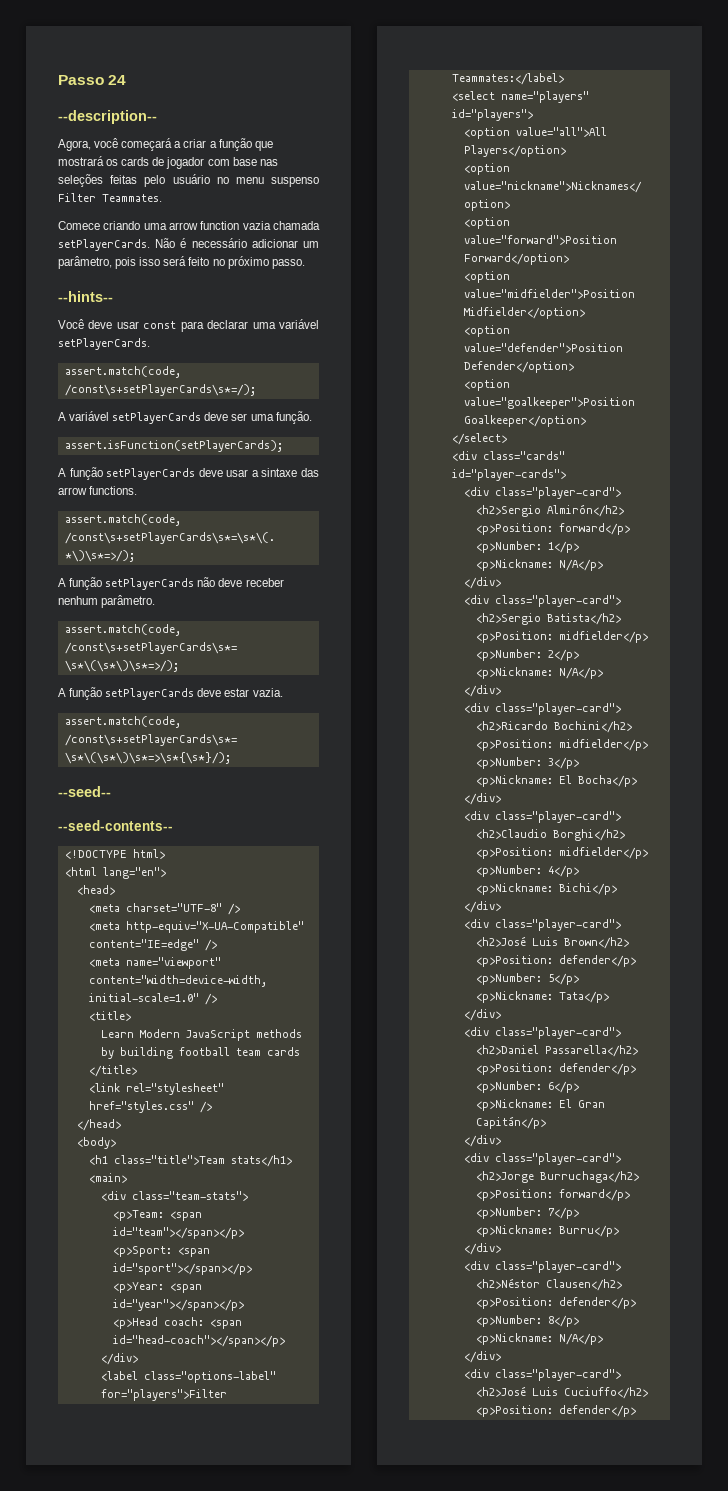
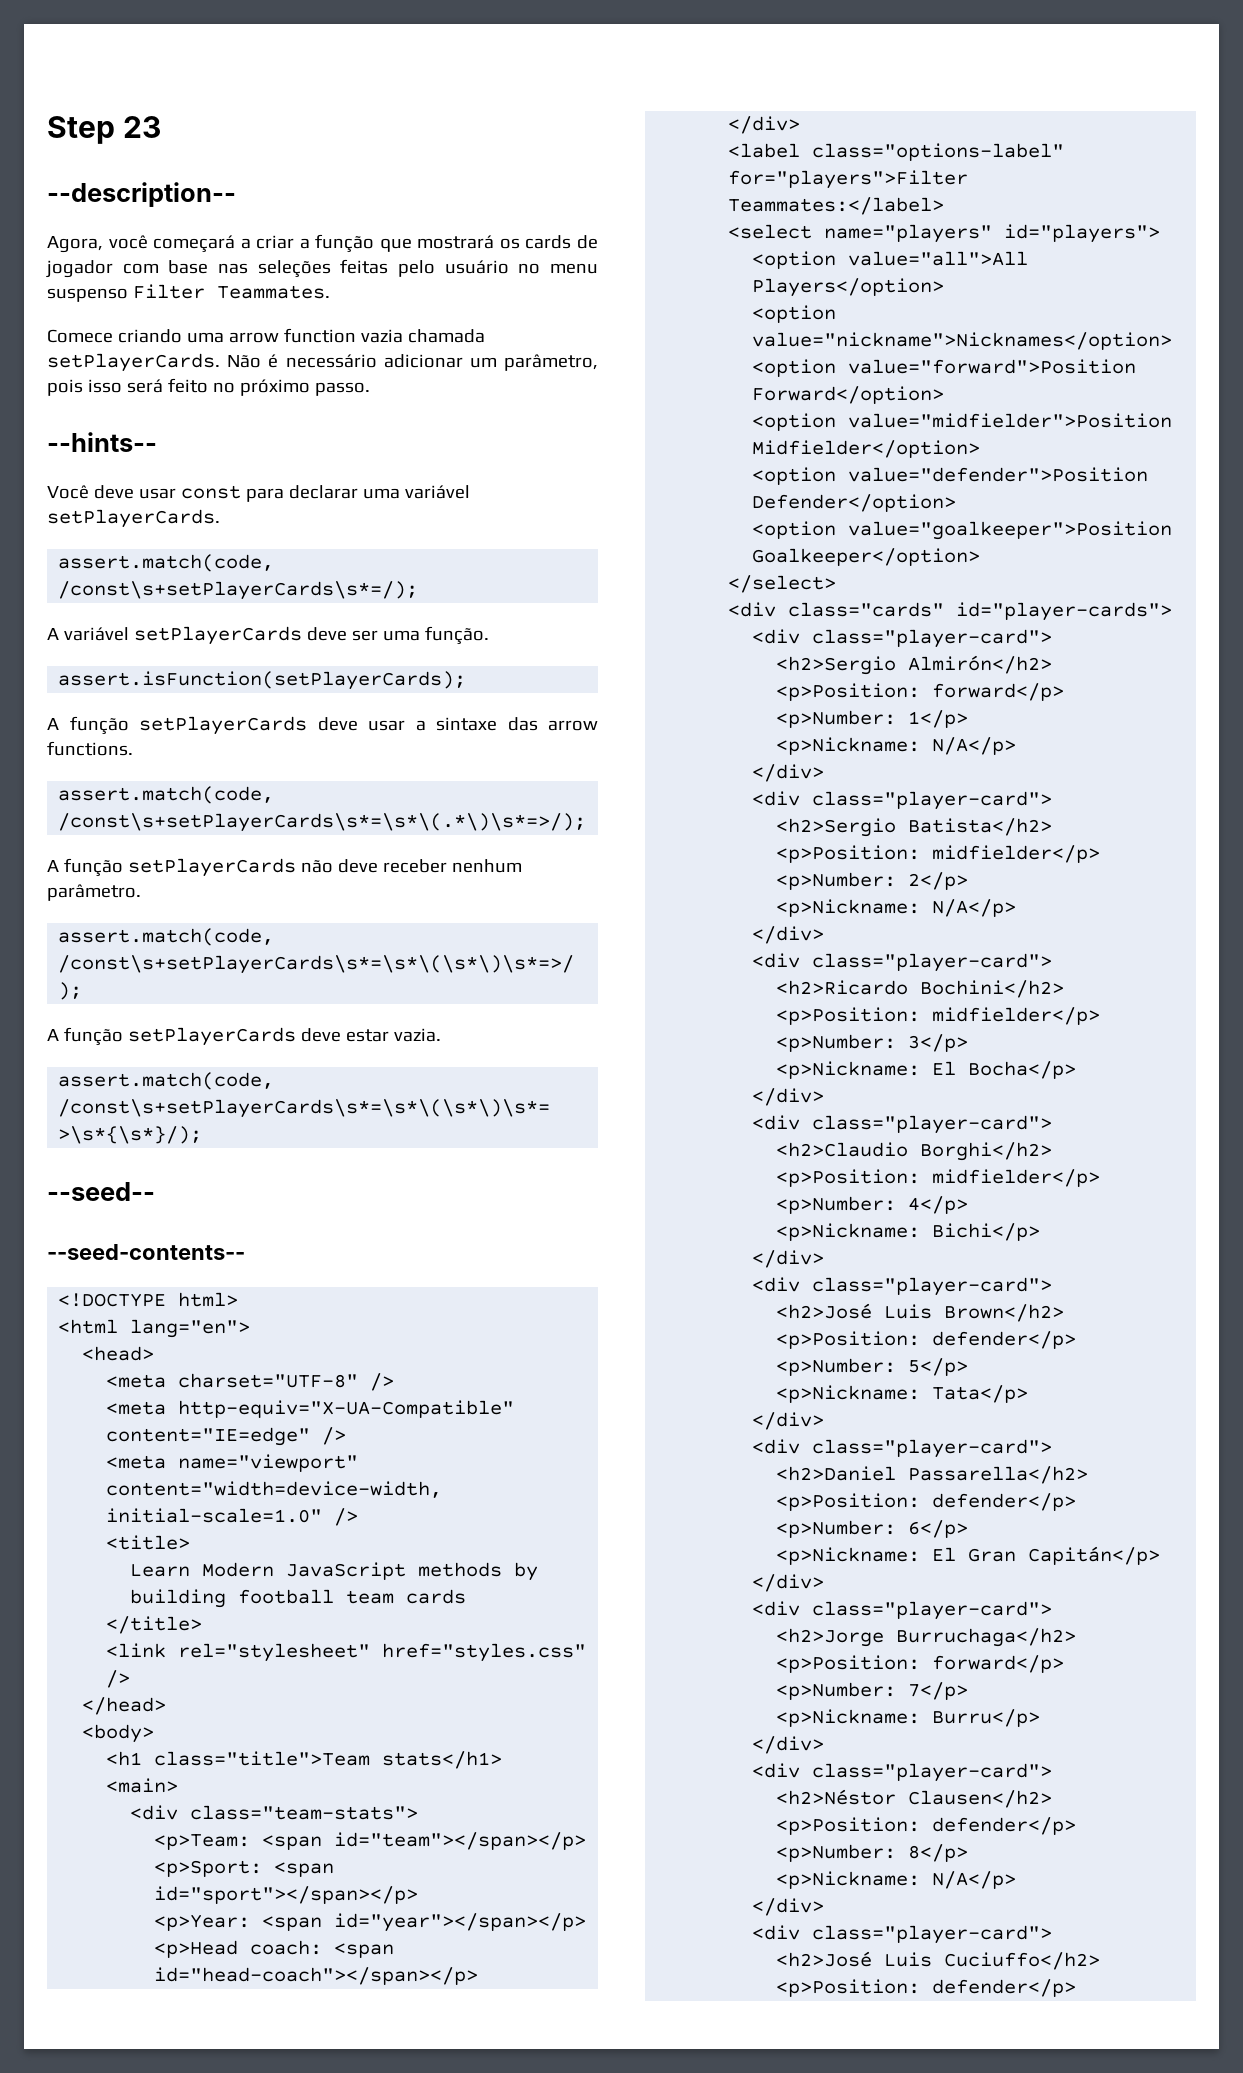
[58,75,127,85] Passo 24 -> [47,116,162,144] Step 23

